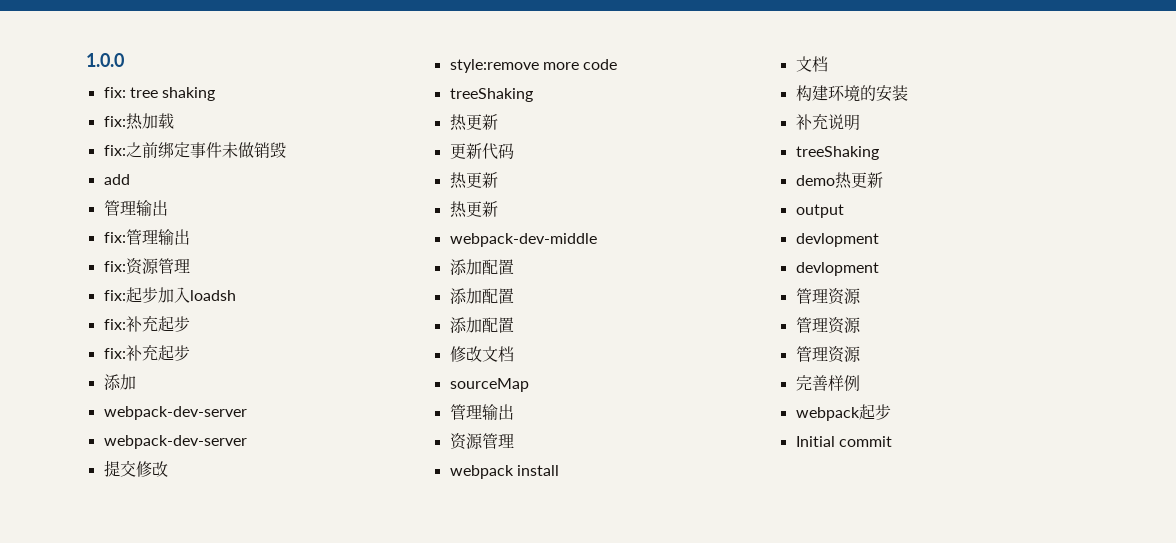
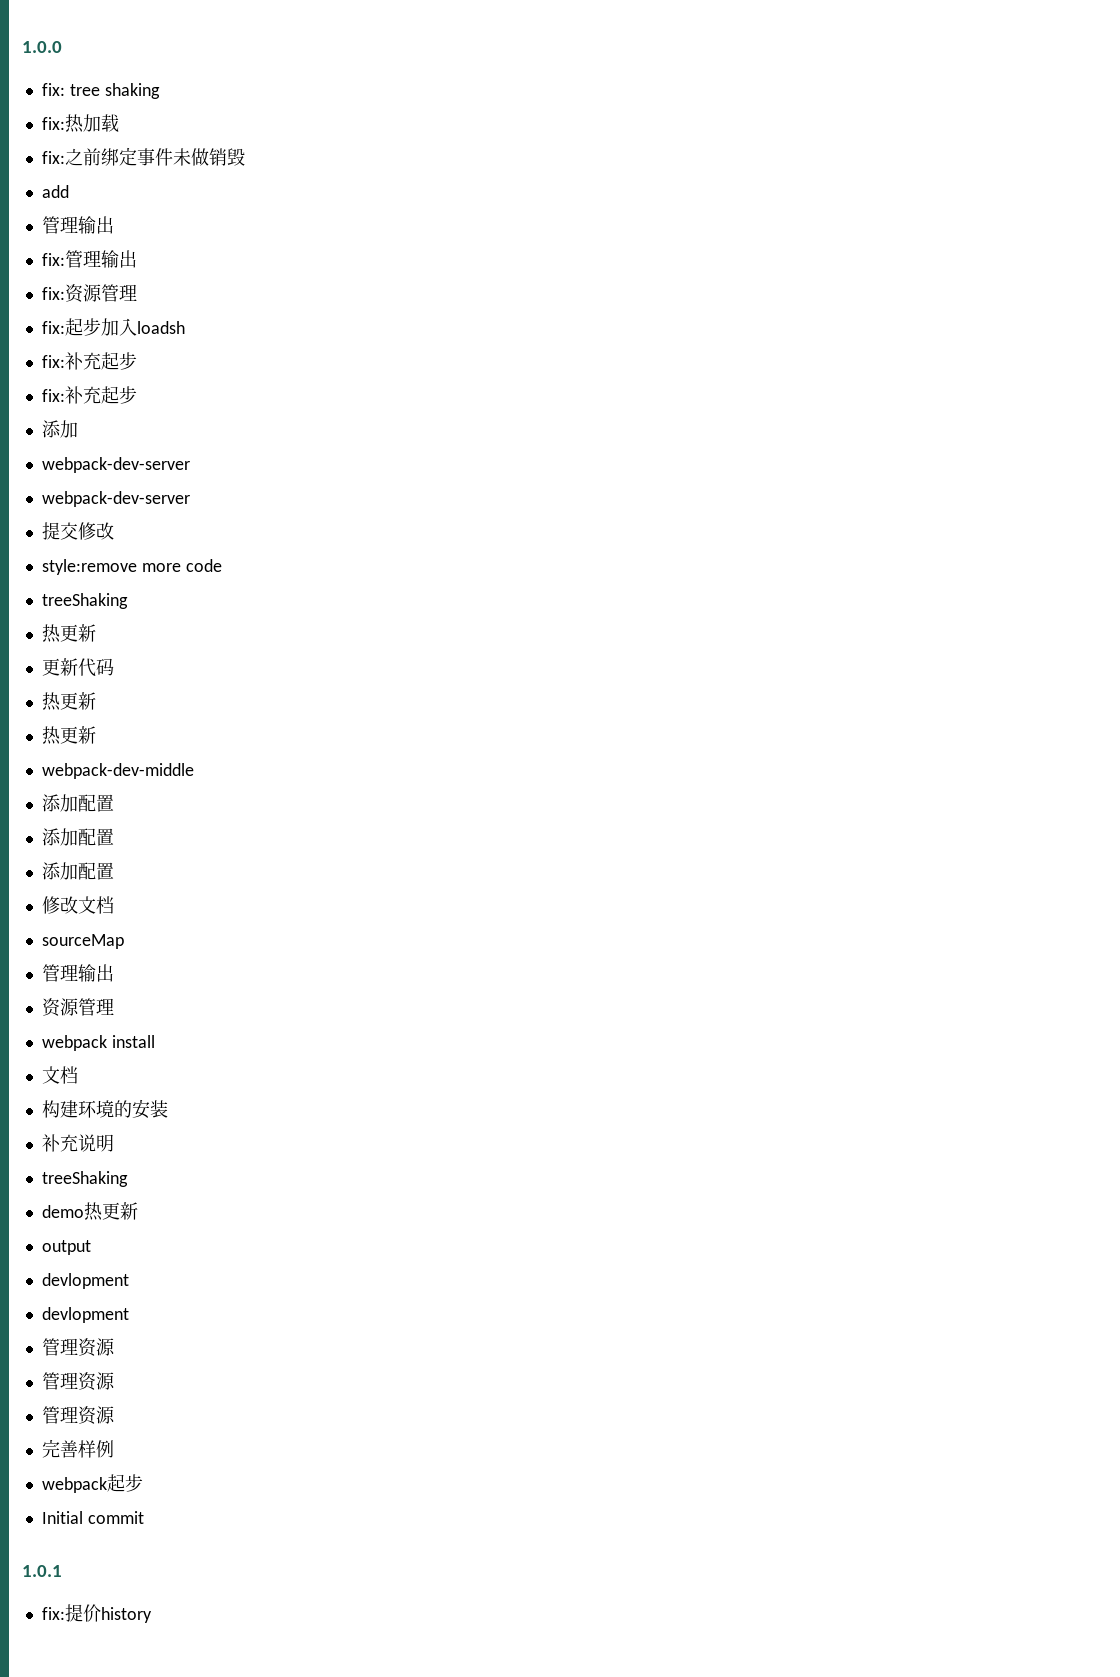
(892, 441) none -> [22,1565,62,1577] [41,1604,152,1623] // 1.0.1 // fix:提价history

